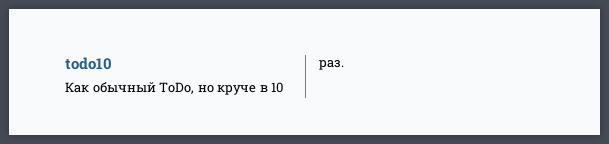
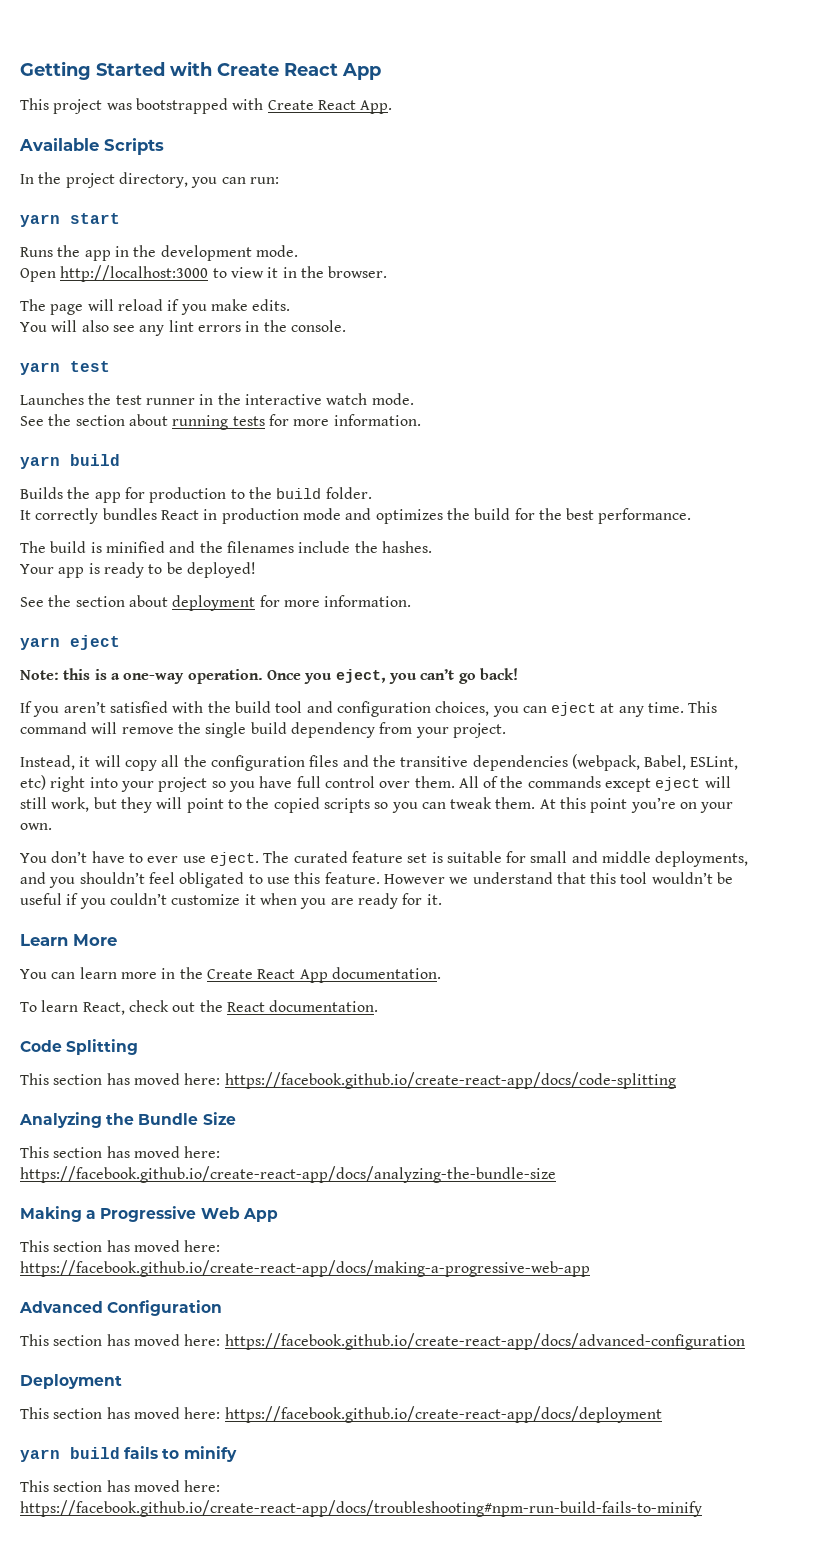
[65,57,112,70] [65,82,284,95] [319,60,344,70] todo10 // Как обычный ToDo, но круче в 10 раз. -> [20,61,381,80] [20,98,393,114] [19,138,164,155] [20,172,279,188] [20,213,120,227] [20,245,298,261] [20,265,388,282] [20,299,291,315] [20,320,346,336] [20,361,110,375] [20,393,414,405] [20,414,421,430] [20,454,120,469] [20,487,372,503] [20,508,692,524] [20,541,432,553] [20,562,256,578] [20,595,412,611] [20,635,120,650] [20,668,518,684] [20,701,718,717] [20,722,506,738] [20,754,739,771] [20,775,731,792] [20,797,734,813] [20,823,52,830] [20,851,749,867] [20,872,734,888] [20,893,442,909] [20,934,117,946] [20,967,441,983] [20,1000,379,1015] [20,1039,139,1055] [20,1072,676,1089] [19,1112,236,1128] [20,1146,221,1158] [20,1166,556,1183] [20,1206,278,1222] [20,1240,221,1252] [20,1260,590,1277] [19,1300,223,1316] [20,1333,745,1350] [20,1374,122,1389] [20,1406,662,1423] [20,1446,237,1462] [20,1480,221,1492] [20,1500,702,1517] Getting Started with Create React App // This project was bootstrapped with Create React App. // Available Scripts // In the project directory, you can run: // yarn start // Runs the app in the development mode. // Open http://localhost:3000 to view it in the browser. // The page will reload if you make edits. // You will also see any lint errors in the console. // yarn test // Launches the test runner in the interactive watch mode. // See the section about running tests for more information. // yarn build // Builds the app for production to the build folder. // It correctly bundles React in production mode and optimizes the build for the best performance. // The build is minified and the filenames include the hashes. // Your app is ready to be deployed! // See the section about deployment for more information. // yarn eject // Note: this is a one-way operation. Once you eject, you can’t go back! // If you aren’t satisfied with the build tool and configuration choices, you can eject at any time. This command will remove the single build dependency from your project. // Instead, it will copy all the configuration files and the transitive dependencies (webpack, Babel, ESLint, etc) right into your project so you have full control over them. All of the commands except eject will still work, but they will point to the copied scripts so you can tweak them. At this point you’re on your own. // You don’t have to ever use eject. The curated feature set is suitable for small and middle deployments, and you shouldn’t feel obligated to use this feature. However we understand that this tool wouldn’t be useful if you couldn’t customize it when you are ready for it. // Learn More // You can learn more in the Create React App documentation. // To learn React, check out the React documentation. // Code Splitting // This section has moved here: https://facebook.github.io/create-react-app/docs/code-splitting // Analyzing the Bundle Size // This section has moved here: https://facebook.github.io/create-react-app/docs/analyzing-the-bundle-size // Making a Progressive Web App // This section has moved here: https://facebook.github.io/create-react-app/docs/making-a-progressive-web-app // Advanced Configuration // This section has moved here: https://facebook.github.io/create-react-app/docs/advanced-configuration // Deployment // This section has moved here: https://facebook.github.io/create-react-app/docs/deployment // yarn build fails to minify // This section has moved here: https://facebook.github.io/create-react-app/docs/troubleshooting#npm-run-build-fails-to-minify

